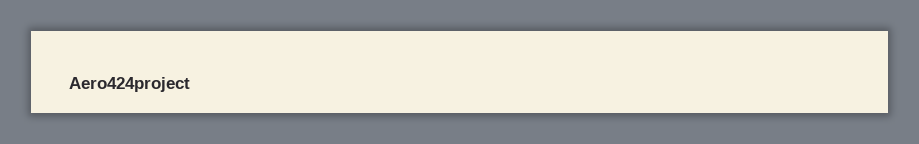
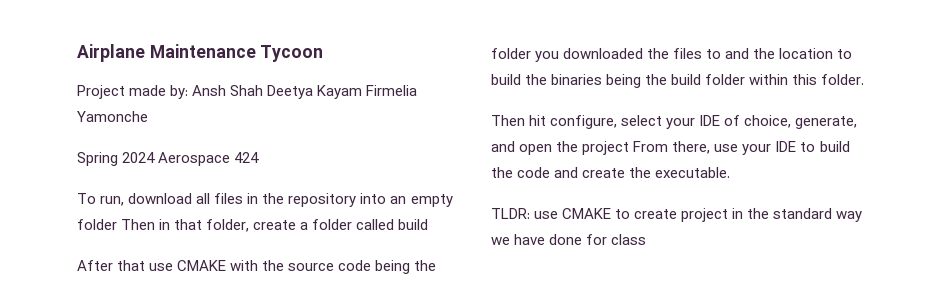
[69,77,190,92] Aero424project -> [77,44,324,62] [77,85,418,99] [77,111,148,122] [77,152,260,166] [77,193,453,207] [77,219,429,232] [77,260,437,274] [491,48,853,62] [491,74,865,88] [491,115,858,129] [491,141,850,155] [491,167,731,178] [491,208,863,222] [491,234,647,245] Airplane Maintenance Tycoon // Project made by: Ansh Shah Deetya Kayam Firmelia Yamonche // Spring 2024 Aerospace 424 // To run, download all files in the repository into an empty folder Then in that folder, create a folder called build // After that use CMAKE with the source code being the folder you downloaded the files to and the location to build the binaries being the build folder within this folder. // Then hit configure, select your IDE of choice, generate, and open the project From there, use your IDE to build the code and create the executable. // TLDR: use CMAKE to create project in the standard way we have done for class

